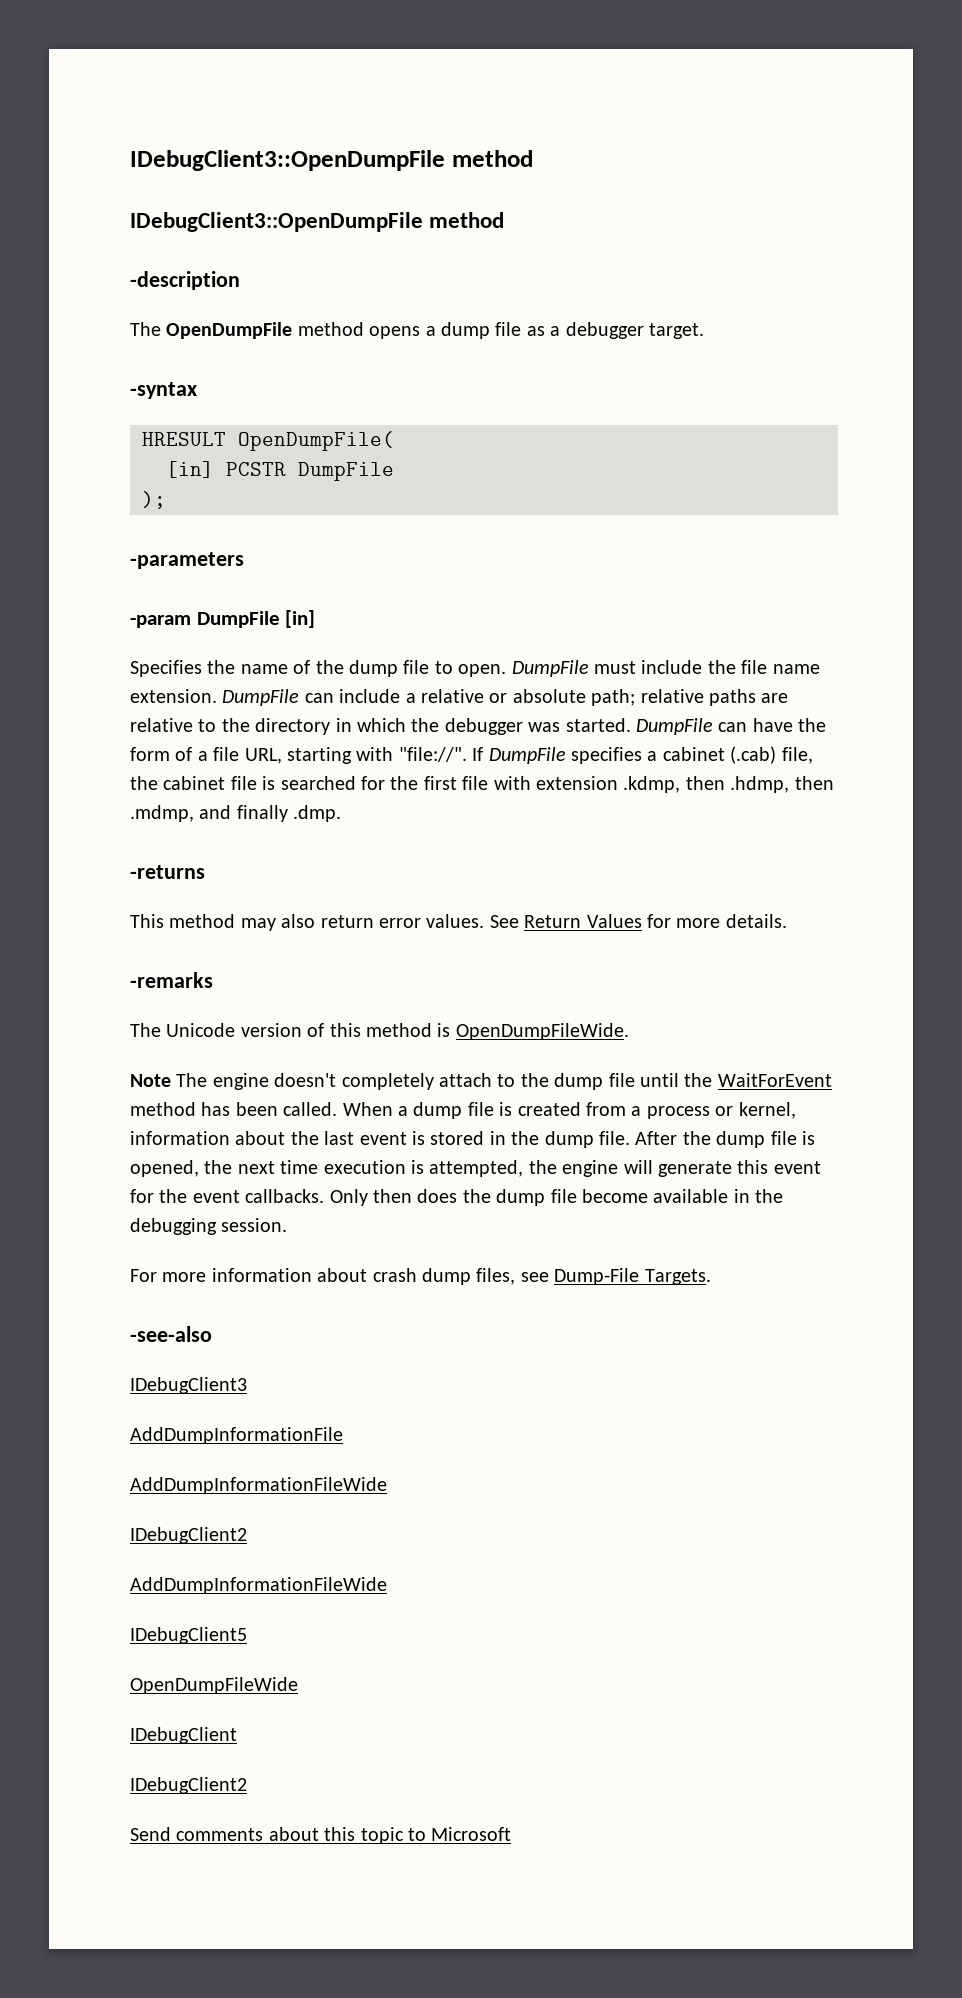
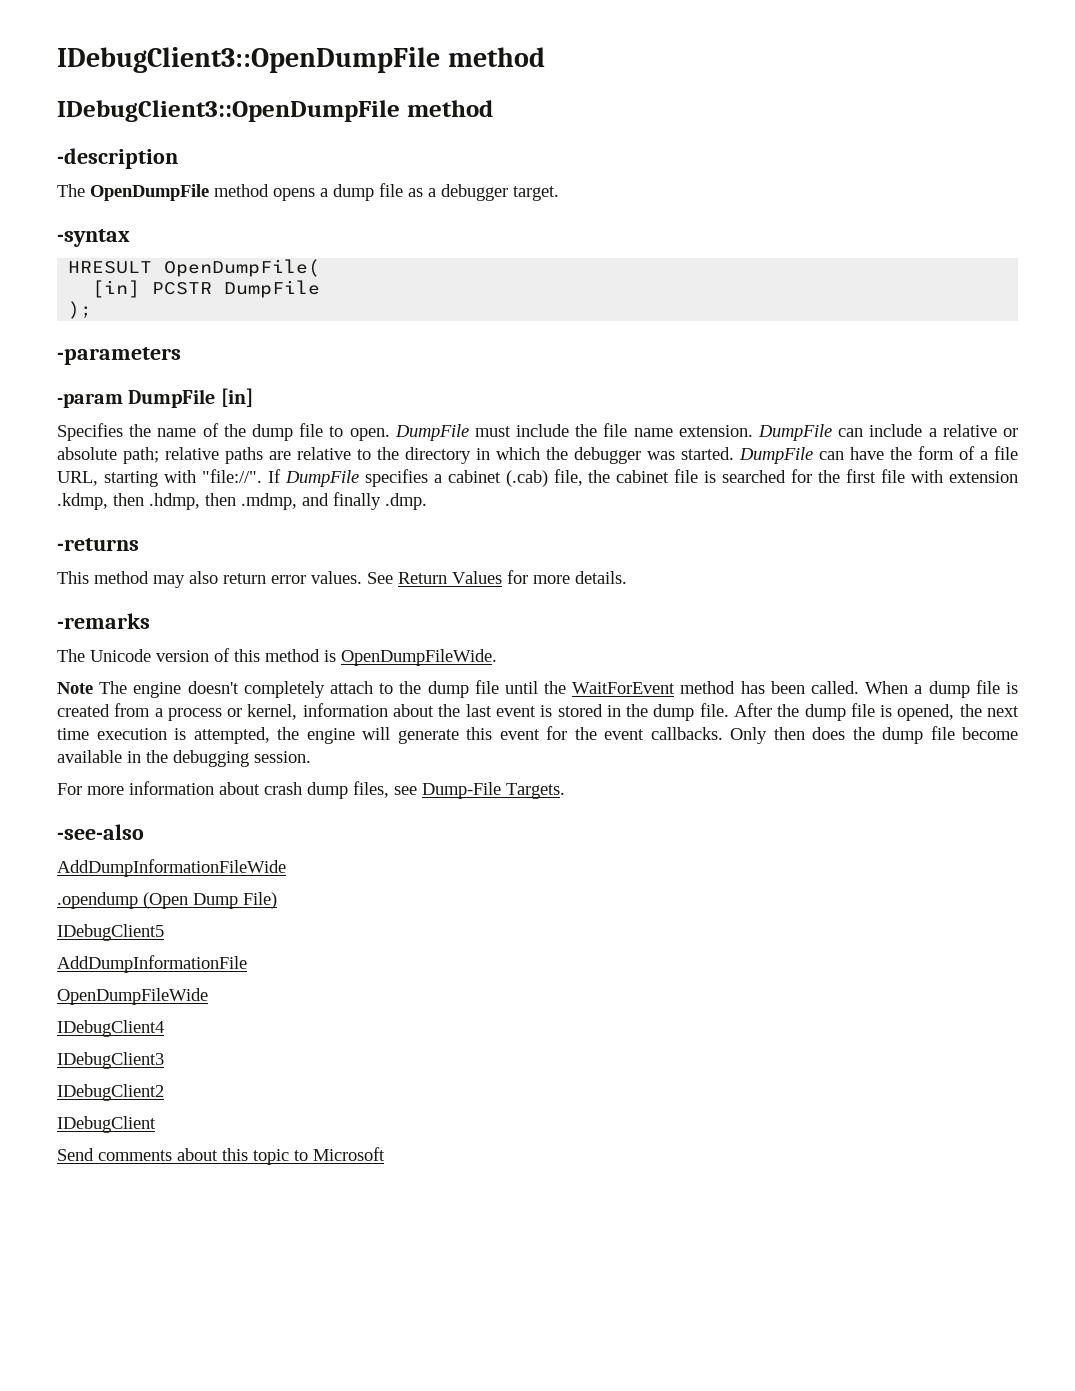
[130,1377,247,1394] [130,1427,343,1444] [130,1477,387,1494] [130,1527,247,1544] [130,1577,387,1594] [130,1627,247,1644] [130,1677,298,1694] IDebugClient3 // AddDumpInformationFile // AddDumpInformationFileWide // IDebugClient2 // AddDumpInformationFileWide // IDebugClient5 // OpenDumpFileWide -> [57,859,286,877] [57,892,277,909] [57,924,164,941] [57,955,247,973] [57,988,208,1005] [57,1020,164,1037] [57,1052,164,1069] [57,1084,164,1101] AddDumpInformationFileWide // .opendump (Open Dump File) // IDebugClient5 // AddDumpInformationFile // OpenDumpFileWide // IDebugClient4 // IDebugClient3 // IDebugClient2
[130,1777,247,1794] // IDebugClient2 -> (156, 1124) none

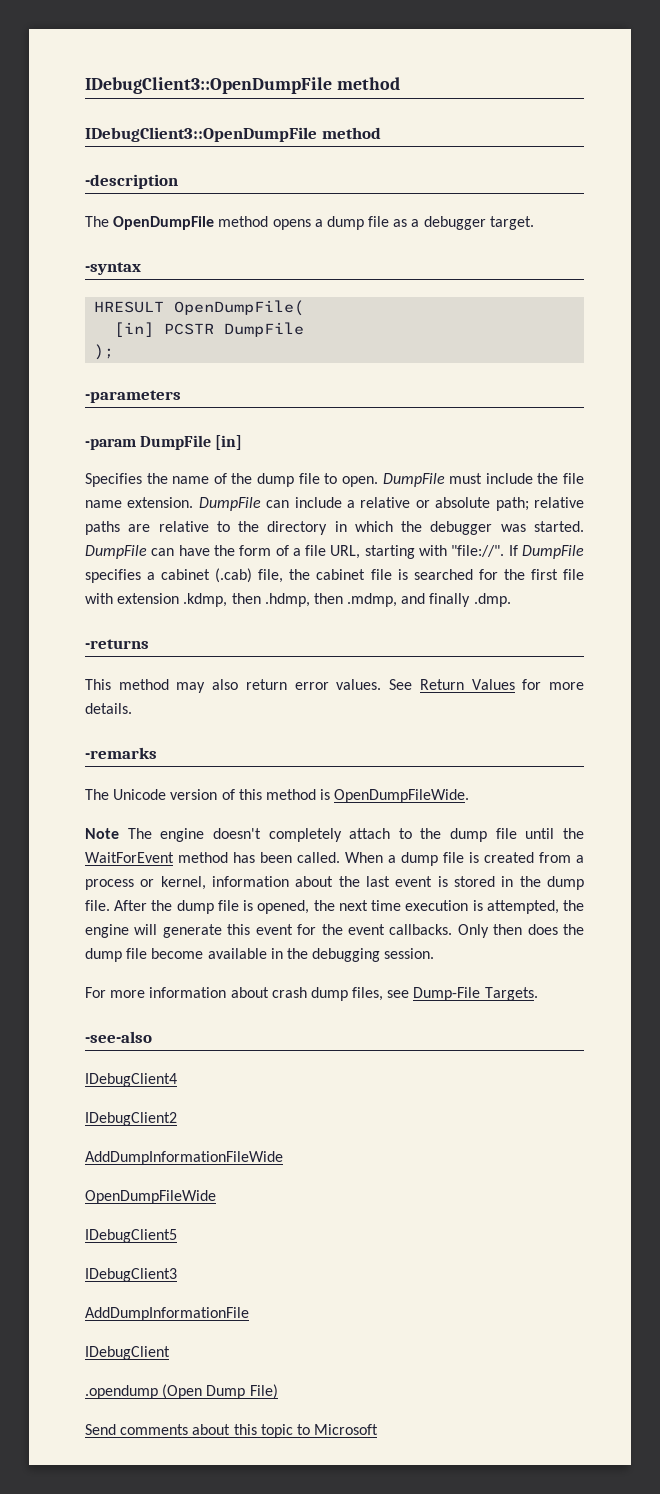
(144, 832) none -> [85,1073,177,1087] [85,1112,177,1126] // IDebugClient4 // IDebugClient2
(286, 868) none -> [85,1190,216,1204] [85,1229,177,1243] [85,1268,177,1282] [85,1307,249,1321] [85,1346,170,1360] // OpenDumpFileWide // IDebugClient5 // IDebugClient3 // AddDumpInformationFile // IDebugClient
[57,924,164,941] [57,955,247,973] [57,988,208,1005] [57,1020,164,1037] [57,1052,164,1069] [57,1084,164,1101] [57,1116,156,1133] // IDebugClient5 // AddDumpInformationFile // OpenDumpFileWide // IDebugClient4 // IDebugClient3 // IDebugClient2 // IDebugClient -> (278, 1391) none

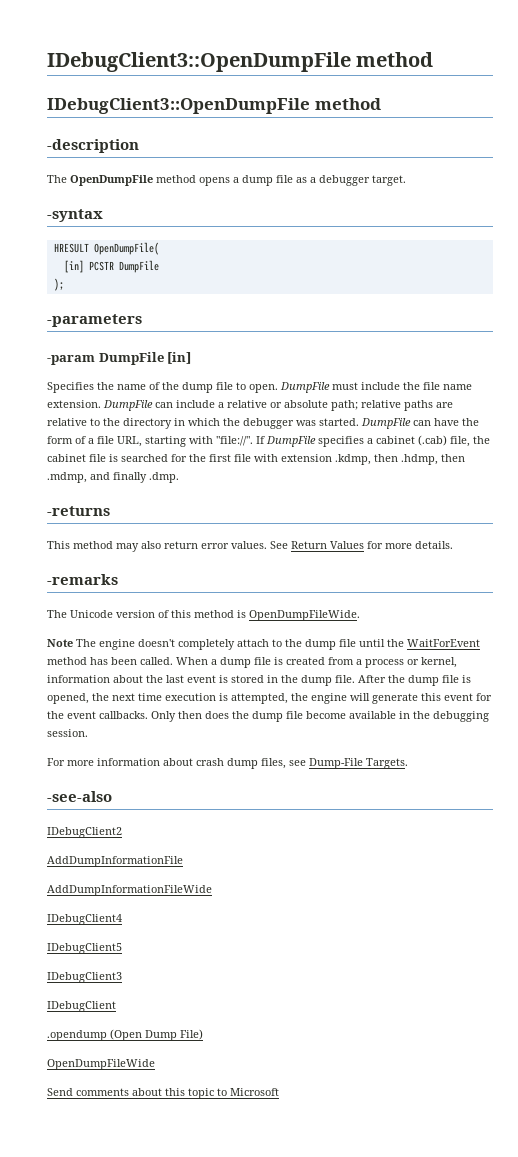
[85,1073,177,1087] [85,1112,177,1126] IDebugClient4 // IDebugClient2 -> [47,827,122,838] [47,856,183,867] IDebugClient2 // AddDumpInformationFile
[85,1190,216,1204] OpenDumpFileWide -> [47,914,122,925] IDebugClient4
[85,1307,249,1321] // AddDumpInformationFile -> (122, 977) none
(278, 1391) none -> [47,1059,155,1070] // OpenDumpFileWide

